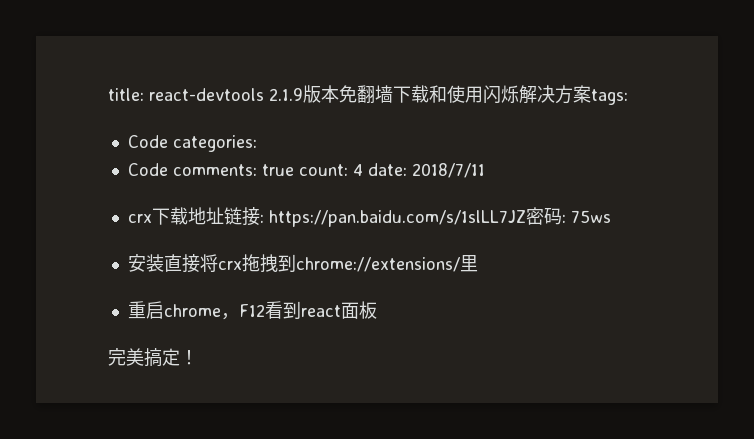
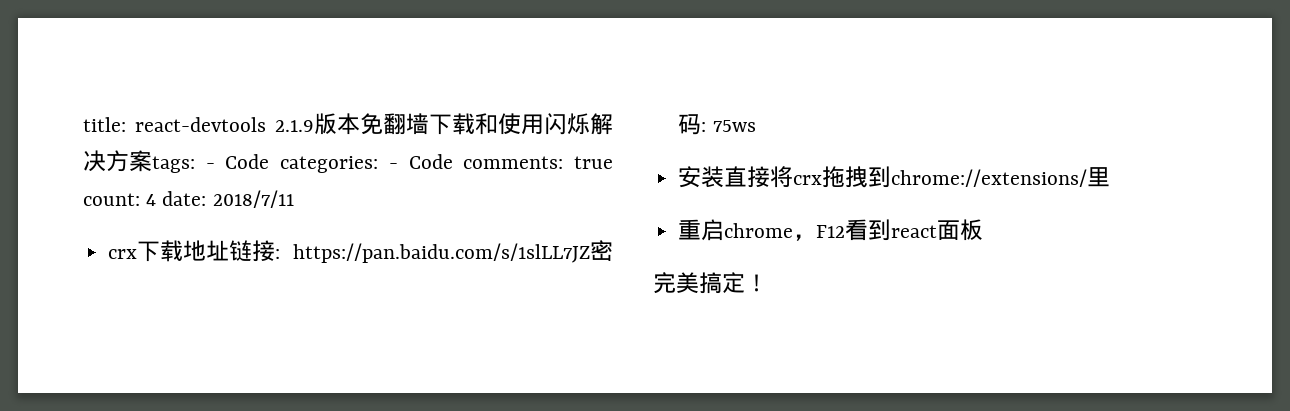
(628, 97) // -> [205,163,215,169] -
(257, 143) // -> [388,163,398,169] -

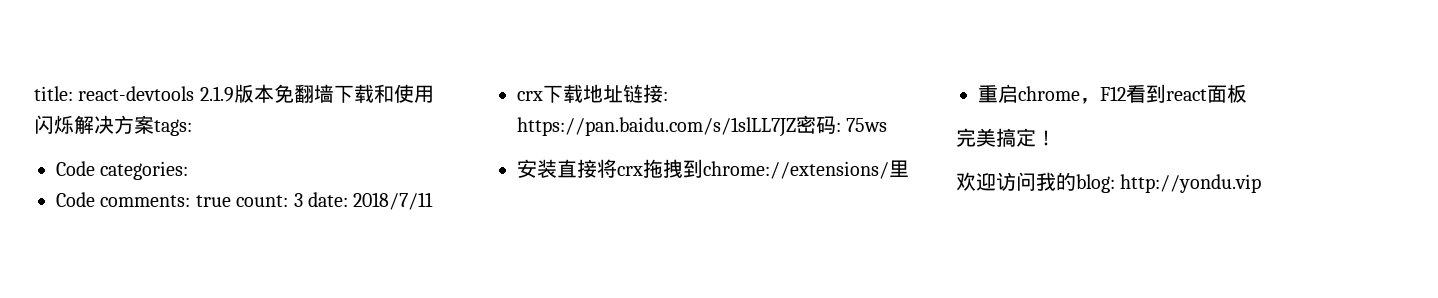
[205,163,215,169] - -> (192, 127) //
[388,163,398,169] - -> (189, 170) //
[146,194,157,206] 4 -> [293,193,303,207] 3
(768, 283) none -> [956,172,1262,193] // 欢迎访问我的blog: http://yondu.vip

